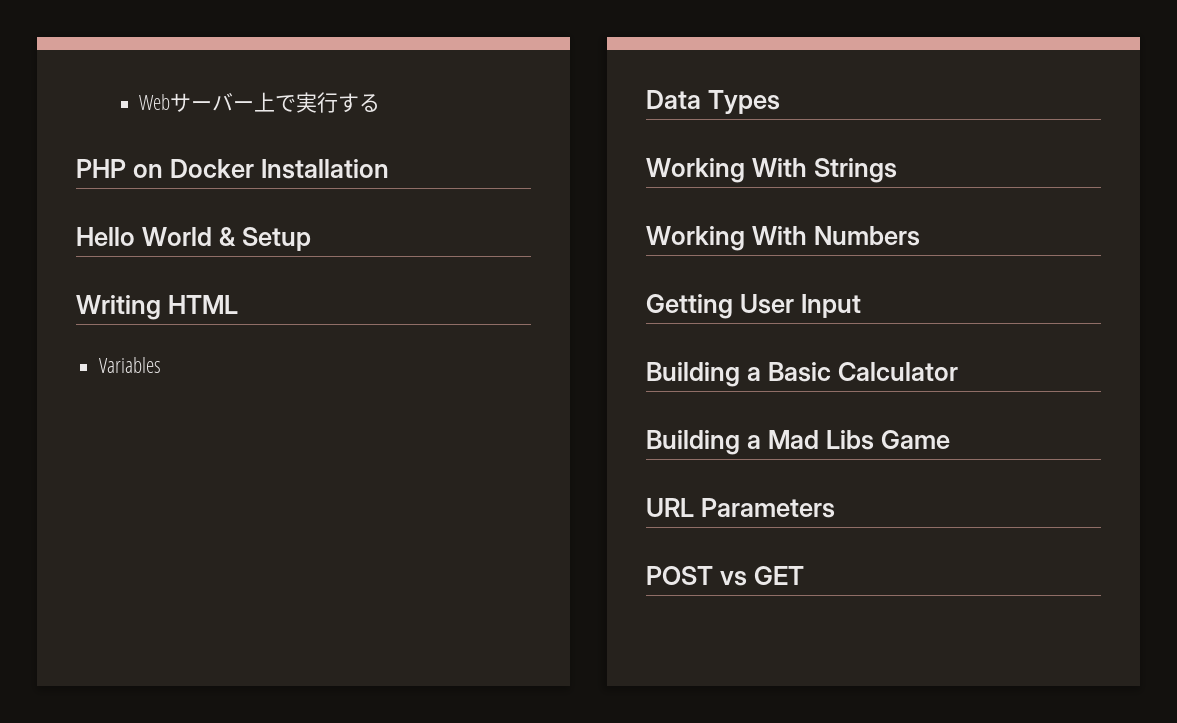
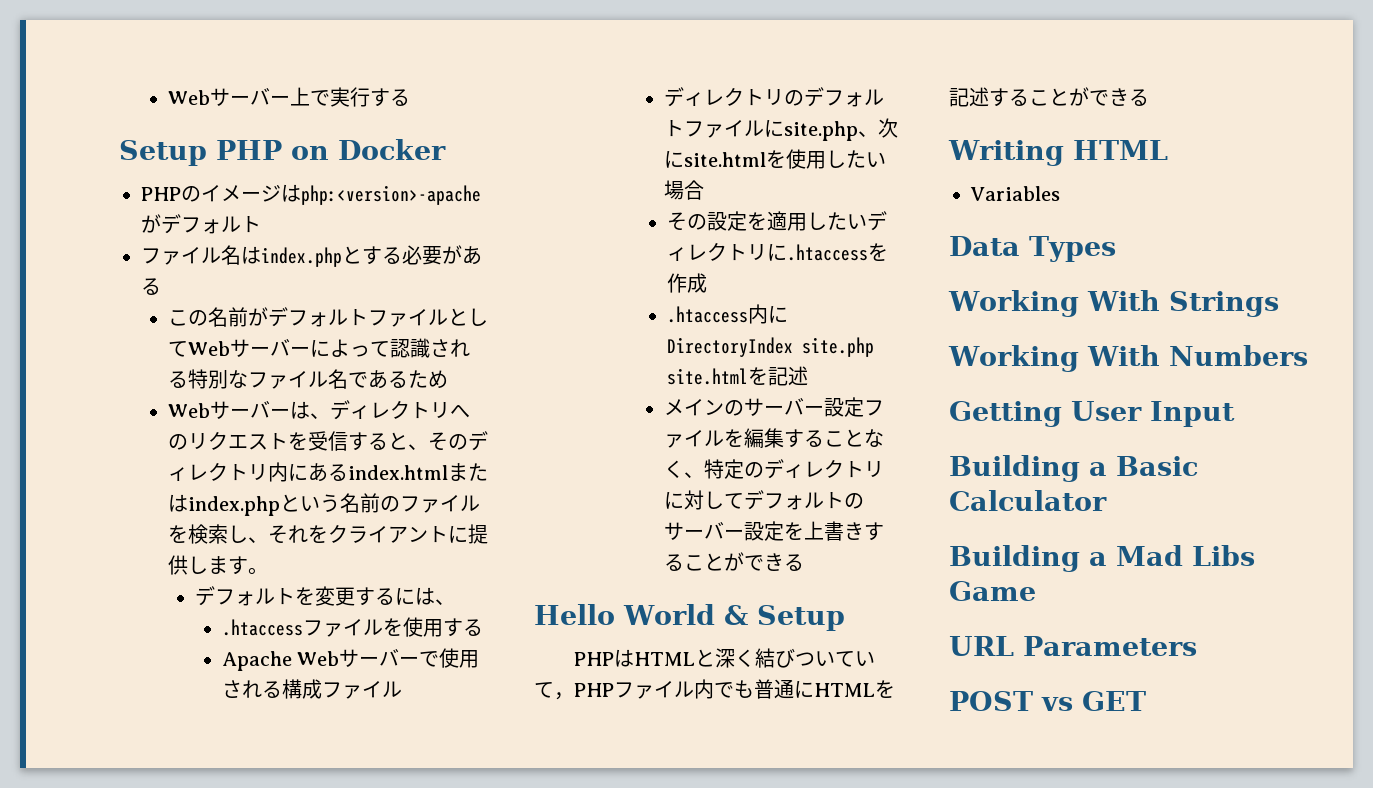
(381, 103) none -> [119,140,207,166] Setup
[260,159,389,179] [76,227,311,251] Installation // Hello World & Setup -> [141,184,481,205] [141,214,261,234] [141,245,482,267] [141,278,161,295] [167,307,488,327] [167,338,470,358] [167,369,448,389] [167,400,470,420] [167,431,488,451] [167,462,488,482] [167,493,480,516] [167,524,488,544] [167,555,268,575] [194,586,455,606] [221,617,483,637] [221,648,480,671] [221,679,402,699] [663,87,884,107] [663,118,898,141] [663,149,886,169] [663,180,704,200] [666,211,887,231] [666,242,888,261] [666,273,707,293] [666,304,788,324] [666,337,874,357] [666,366,808,386] [663,397,884,417] [663,428,884,448] [663,459,884,479] [663,490,864,510] [663,521,884,541] [663,552,804,571] [534,604,845,631] [573,648,875,668] [534,679,895,700] [949,87,1149,107] // PHPのイメージはphp:<version>-apacheがデフォルト // ファイル名はindex.phpとする必要がある // この名前がデフォルトファイルとしてWebサーバーによって認識される特別なファイル名であるため // Webサーバーは、ディレクトリへのリクエストを受信すると、そのディレクトリ内にあるindex.htmlまたはindex.phpという名前のファイルを検索し、それをクライアントに提供します。 // デフォルトを変更するには、 // .htaccessファイルを使用する // Apache Webサーバーで使用される構成ファイル // ディレクトリのデフォルトファイルにsite.php、次にsite.htmlを使用したい場合 // その設定を適用したいディレクトリに.htaccessを作成 // .htaccess内にDirectoryIndex site.php site.htmlを記述 // メインのサーバー設定ファイルを編集することなく、特定のディレクトリに対してデフォルトのサーバー設定を上書きすることができる // Hello World & Setup // PHPはHTMLと深く結びついていて，PHPファイル内でも普通にHTMLを記述することができる

